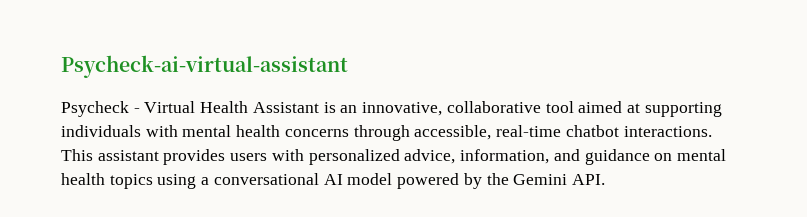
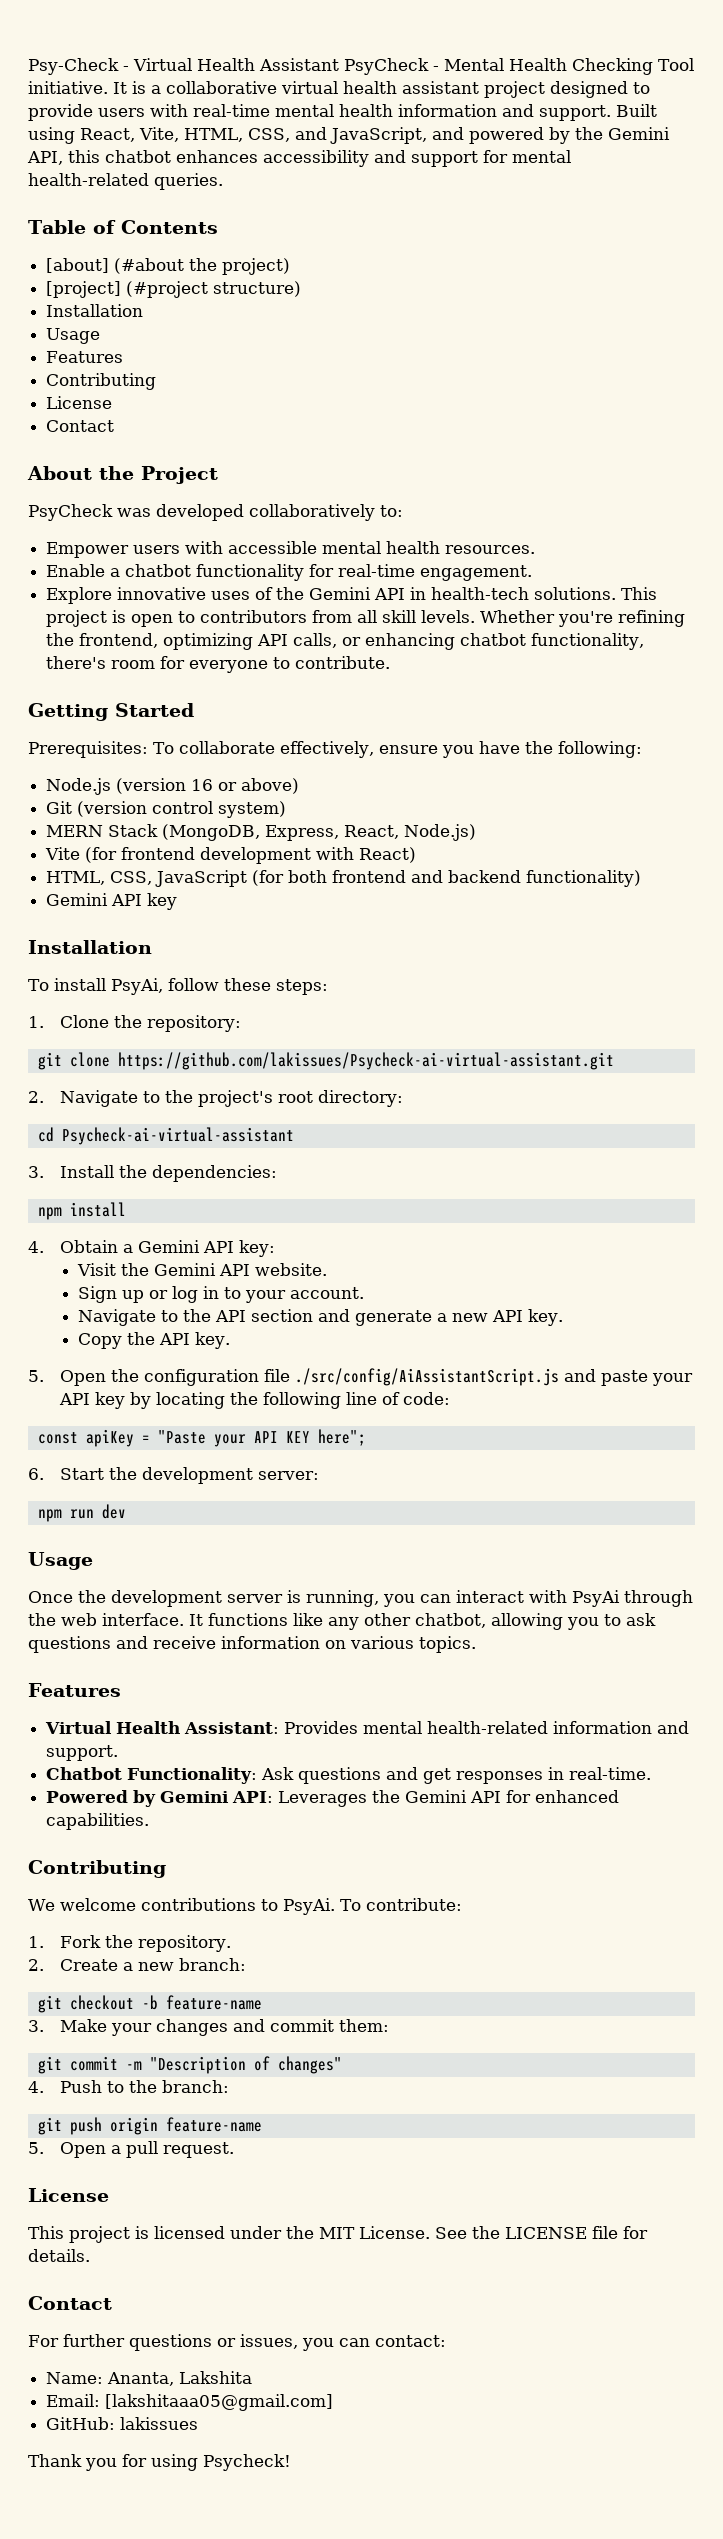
[61,55,348,78] [61,101,129,117] Psycheck-ai-virtual-assistant // Psycheck -> [28,58,119,75] Psy-Check
[323,101,722,117] [61,125,712,141] [61,149,726,165] [61,173,605,189] is an innovative, collaborative tool aimed at supporting individuals with mental health concerns through accessible, real-time chatbot interactions. This assistant provides users with personalized advice, information, and guidance on mental health topics using a conversational AI model powered by the Gemini API. -> [344,58,694,75] [28,81,650,98] [28,104,657,121] [28,127,670,144] [27,150,571,167] [28,173,223,190] [28,220,218,234] [46,258,291,275] [46,281,302,298] [46,304,144,317] [46,328,101,344] [46,351,124,363] [46,373,157,390] [46,396,113,409] [46,420,115,432] [27,466,218,484] [28,504,403,521] [46,541,536,558] [46,564,533,581] [46,587,658,604] [46,610,686,627] [46,633,645,650] [46,656,391,673] [28,703,194,721] [28,741,642,758] [46,778,300,795] [46,801,287,818] [46,824,477,841] [45,847,417,864] [46,870,642,887] [46,893,178,910] [28,940,152,954] [28,978,328,995] [28,1015,241,1032] [37,1052,614,1070] [28,1090,403,1107] [37,1127,294,1145] [28,1165,277,1182] [37,1202,126,1220] [28,1240,275,1257] [77,1263,328,1276] [78,1286,365,1303] [78,1309,564,1326] [78,1332,231,1349] [28,1368,693,1386] [58,1392,450,1409] [37,1429,366,1447] [28,1467,319,1484] [37,1504,126,1522] [28,1552,93,1570] [28,1590,693,1607] [28,1613,656,1630] [28,1636,476,1653] [28,1683,121,1697] [45,1721,690,1734] [46,1745,119,1761] [46,1767,652,1784] [46,1790,620,1807] [46,1813,150,1830] [28,1860,166,1878] [28,1898,462,1915] [28,1935,231,1952] [28,1958,246,1971] [37,1995,262,2013] [28,2019,389,2036] [37,2056,342,2074] [28,2080,229,2093] [37,2117,262,2135] [28,2141,234,2158] [28,2188,109,2202] [28,2226,648,2243] [28,2249,90,2262] [28,2296,112,2310] [28,2334,446,2351] [46,2371,253,2386] [46,2394,334,2411] [46,2417,199,2430] [28,2454,291,2471] PsyCheck - Mental Health Checking Tool initiative. It is a collaborative virtual health assistant project designed to provide users with real-time mental health information and support. Built using React, Vite, HTML, CSS, and JavaScript, and powered by the Gemini API, this chatbot enhances accessibility and support for mental health-related queries. // Table of Contents // [about] (#about the project) // [project] (#project structure) // Installation // Usage // Features // Contributing // License // Contact // About the Project // PsyCheck was developed collaboratively to: // Empower users with accessible mental health resources. // Enable a chatbot functionality for real-time engagement. // Explore innovative uses of the Gemini API in health-tech solutions. This project is open to contributors from all skill levels. Whether you're refining the frontend, optimizing API calls, or enhancing chatbot functionality, there's room for everyone to contribute. // Getting Started // Prerequisites: To collaborate effectively, ensure you have the following: // Node.js (version 16 or above) // Git (version control system) // MERN Stack (MongoDB, Express, React, Node.js) // Vite (for frontend development with React) // HTML, CSS, JavaScript (for both frontend and backend functionality) // Gemini API key // Installation // To install PsyAi, follow these steps: // 1. Clone the repository: // git clone https://github.com/lakissues/Psycheck-ai-virtual-assistant.git // 2. Navigate to the project's root directory: // cd Psycheck-ai-virtual-assistant // 3. Install the dependencies: // npm install // 4. Obtain a Gemini API key: // Visit the Gemini API website. // Sign up or log in to your account. // Navigate to the API section and generate a new API key. // Copy the API key. // 5. Open the configuration file ./src/config/AiAssistantScript.js and paste your API key by locating the following line of code: // const apiKey = "Paste your API KEY here"; // 6. Start the development server: // npm run dev // Usage // Once the development server is running, you can interact with PsyAi through the web interface. It functions like any other chatbot, allowing you to ask questions and receive information on various topics. // Features // Virtual Health Assistant: Provides mental health-related information and support. // Chatbot Functionality: Ask questions and get responses in real-time. // Powered by Gemini API: Leverages the Gemini API for enhanced capabilities. // Contributing // We welcome contributions to PsyAi. To contribute: // 1. Fork the repository. // 2. Create a new branch: // git checkout -b feature-name // 3. Make your changes and commit them: // git commit -m "Description of changes" // 4. Push to the branch: // git push origin feature-name // 5. Open a pull request. // License // This project is licensed under the MIT License. See the LICENSE file for details. // Contact // For further questions or issues, you can contact: // Name: Ananta, Lakshita // Email: [lakshitaaa05@gmail.com] // GitHub: lakissues // Thank you for using Psycheck!

